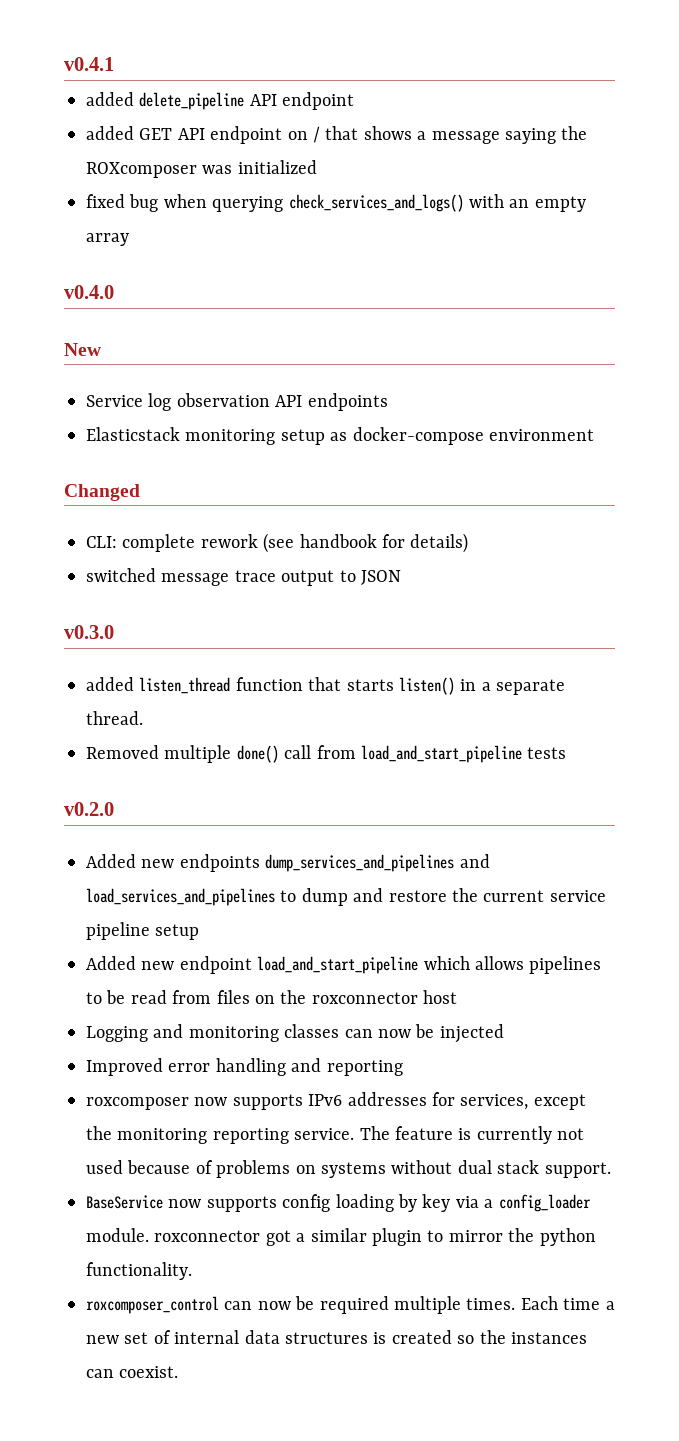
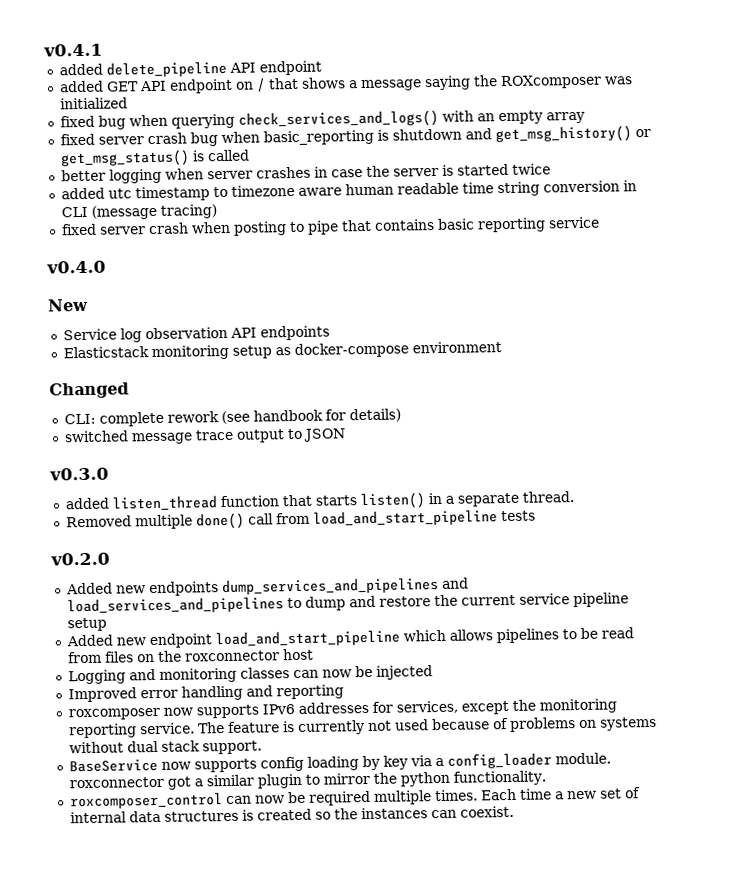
(129, 239) none -> [59,125,651,147] [59,149,250,168] [60,163,551,184] [60,180,637,202] [60,204,217,220] [60,216,600,236] // fixed server crash bug when basic_reporting is shutdown and get_msg_history() or get_msg_status() is called // better logging when server crashes in case the server is started twice // added utc timestamp to timezone aware human readable time string conversion in CLI (message tracing) // fixed server crash when posting to pipe that contains basic reporting service

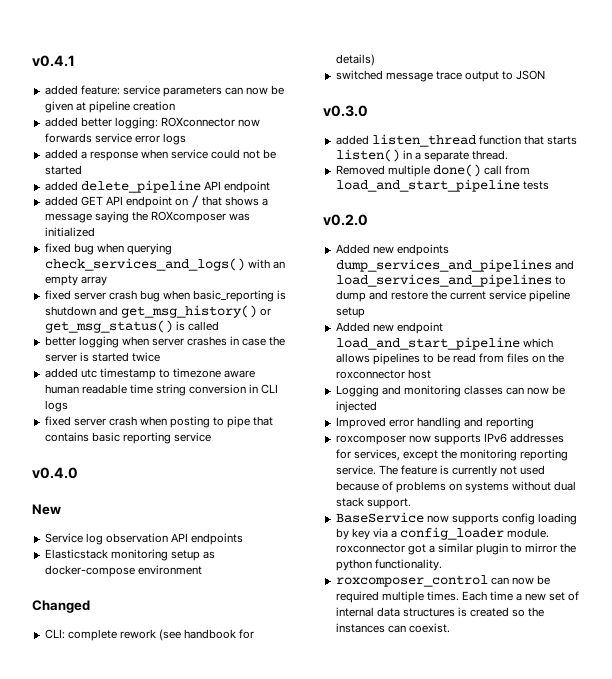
(103, 50) none -> [44,85,285,97] [44,101,175,113] [44,117,261,129] [44,133,186,145] [44,149,277,161] [44,165,82,175] // added feature: service parameters can now be given at pipeline creation // added better logging: ROXconnector now forwards service error logs // added a response when service could not be started
[90,204,217,220] (message tracing) -> [44,400,68,412] logs

